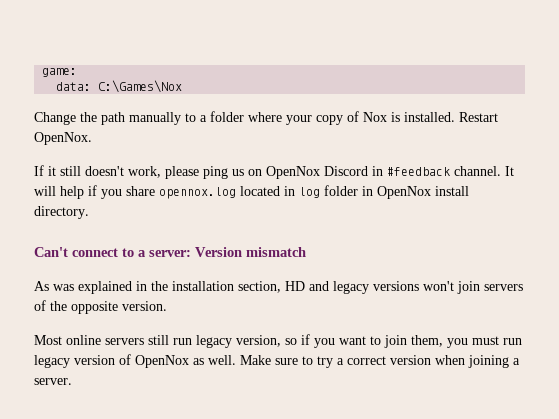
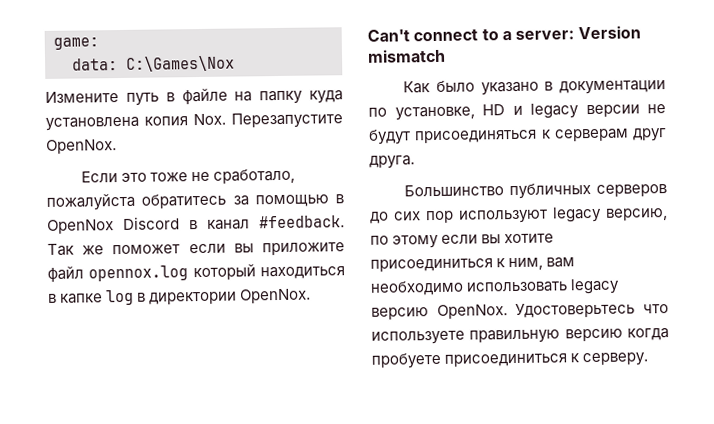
[34,111,498,125] [34,132,92,145] [34,165,514,179] [34,185,469,199] [34,206,89,219] Change the path manually to a folder where your copy of Nox is installed. Restart OpenNox. // If it still doesn't work, please ping us on OpenNox Discord in #feedback channel. It will help if you share opennox.log located in log folder in OpenNox install directory. -> [45,87,343,106] [45,112,343,131] [46,139,117,154] [81,168,296,184] [46,192,344,211] [47,215,345,234] [47,242,345,256] [47,263,345,282] [48,288,312,306] Измените путь в файле на папку куда установлена копия Nox. Перезапустите OpenNox. // Если это тоже не сработало, пожалуйста обратитесь за помощью в OpenNox Discord в канал #feedback. Так же поможет если вы приложите файл opennox.log который находиться в капке log в директории OpenNox.
[34,281,523,294] [34,300,167,314] [34,334,522,348] [34,354,520,368] [34,378,72,385] As was explained in the installation section, HD and legacy versions won't join servers of the opposite version. // Most online servers still run legacy version, so if you want to join them, you must run legacy version of OpenNox as well. Make sure to try a correct version when joining a server. -> [403,80,666,96] [368,103,666,121] [368,128,667,145] [369,155,415,169] [404,183,667,200] [369,206,668,224] [370,233,555,249] [370,257,576,272] [370,278,621,296] [371,302,669,320] [371,328,669,345] [371,352,649,369] Как было указано в документации по установке, HD и legacy версии не будут присоединяться к серверам друг друга. // Большинство публичных серверов до сих пор используют legacy версию, по этому если вы хотите присоединиться к ним, вам необходимо использовать legacy версию OpenNox. Удостоверьтесь что используете правильную версию когда пробуете присоединиться к серверу.

